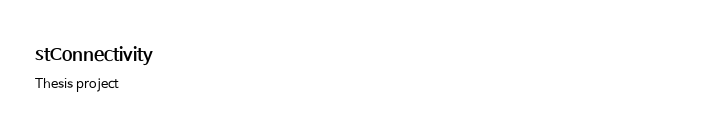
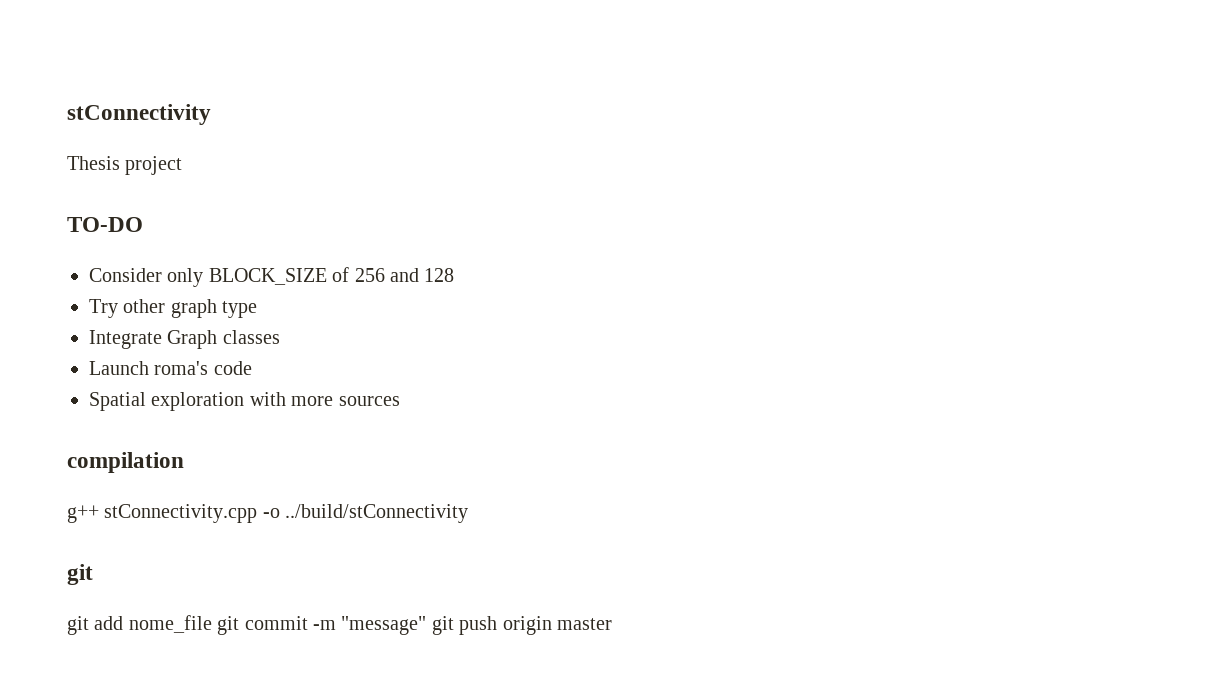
(120, 85) none -> [67,217,143,232] [89,267,455,287] [89,299,258,318] [89,330,280,349] [89,361,252,375] [89,392,400,411] [67,452,184,473] [67,504,469,523] [67,564,93,585] [67,615,612,635] // TO-DO // Consider only BLOCK_SIZE of 256 and 128 // Try other graph type // Integrate Graph classes // Launch roma's code // Spatial exploration with more sources // compilation // g++ stConnectivity.cpp -o ../build/stConnectivity // git // git add nome_file git commit -m "message" git push origin master

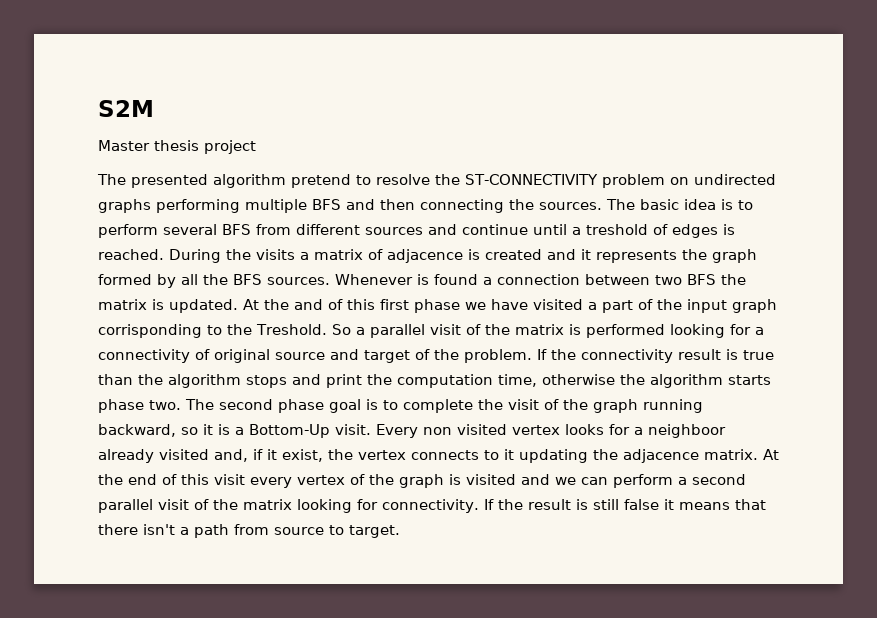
[67,104,211,125] [67,156,183,175] [67,217,143,232] [89,267,455,287] [89,299,258,318] [89,330,280,349] [89,361,252,375] [89,392,400,411] [67,452,184,473] [67,504,469,523] [67,564,93,585] [67,615,612,635] stConnectivity // Thesis project // TO-DO // Consider only BLOCK_SIZE of 256 and 128 // Try other graph type // Integrate Graph classes // Launch roma's code // Spatial exploration with more sources // compilation // g++ stConnectivity.cpp -o ../build/stConnectivity // git // git add nome_file git commit -m "message" git push origin master -> [98,100,154,117] [98,140,256,154] [97,174,776,188] [98,199,753,213] [98,224,735,238] [98,249,757,263] [98,274,746,288] [98,299,777,313] [98,324,764,338] [98,349,774,363] [98,374,771,388] [98,399,703,413] [98,424,726,438] [98,449,779,463] [98,474,746,488] [98,499,766,513] [98,524,400,538] S2M // Master thesis project // The presented algorithm pretend to resolve the ST-CONNECTIVITY problem on undirected graphs performing multiple BFS and then connecting the sources. The basic idea is to perform several BFS from different sources and continue until a treshold of edges is reached. During the visits a matrix of adjacence is created and it represents the graph formed by all the BFS sources. Whenever is found a connection between two BFS the matrix is updated. At the and of this first phase we have visited a part of the input graph corrisponding to the Treshold. So a parallel visit of the matrix is performed looking for a connectivity of original source and target of the problem. If the connectivity result is true than the algorithm stops and print the computation time, otherwise the algorithm starts phase two. The second phase goal is to complete the visit of the graph running backward, so it is a Bottom-Up visit. Every non visited vertex looks for a neighboor already visited and, if it exist, the vertex connects to it updating the adjacence matrix. At the end of this visit every vertex of the graph is visited and we can perform a second parallel visit of the matrix looking for connectivity. If the result is still false it means that there isn't a path from source to target.

